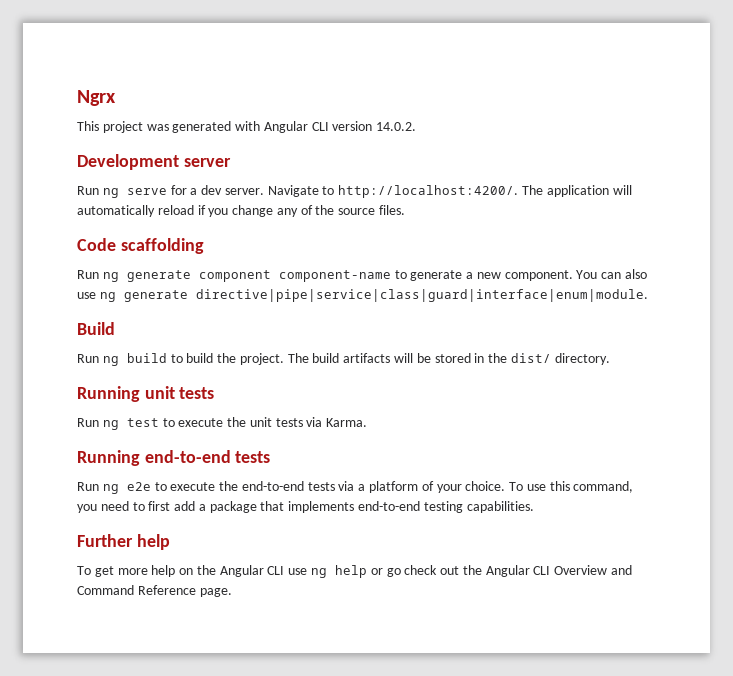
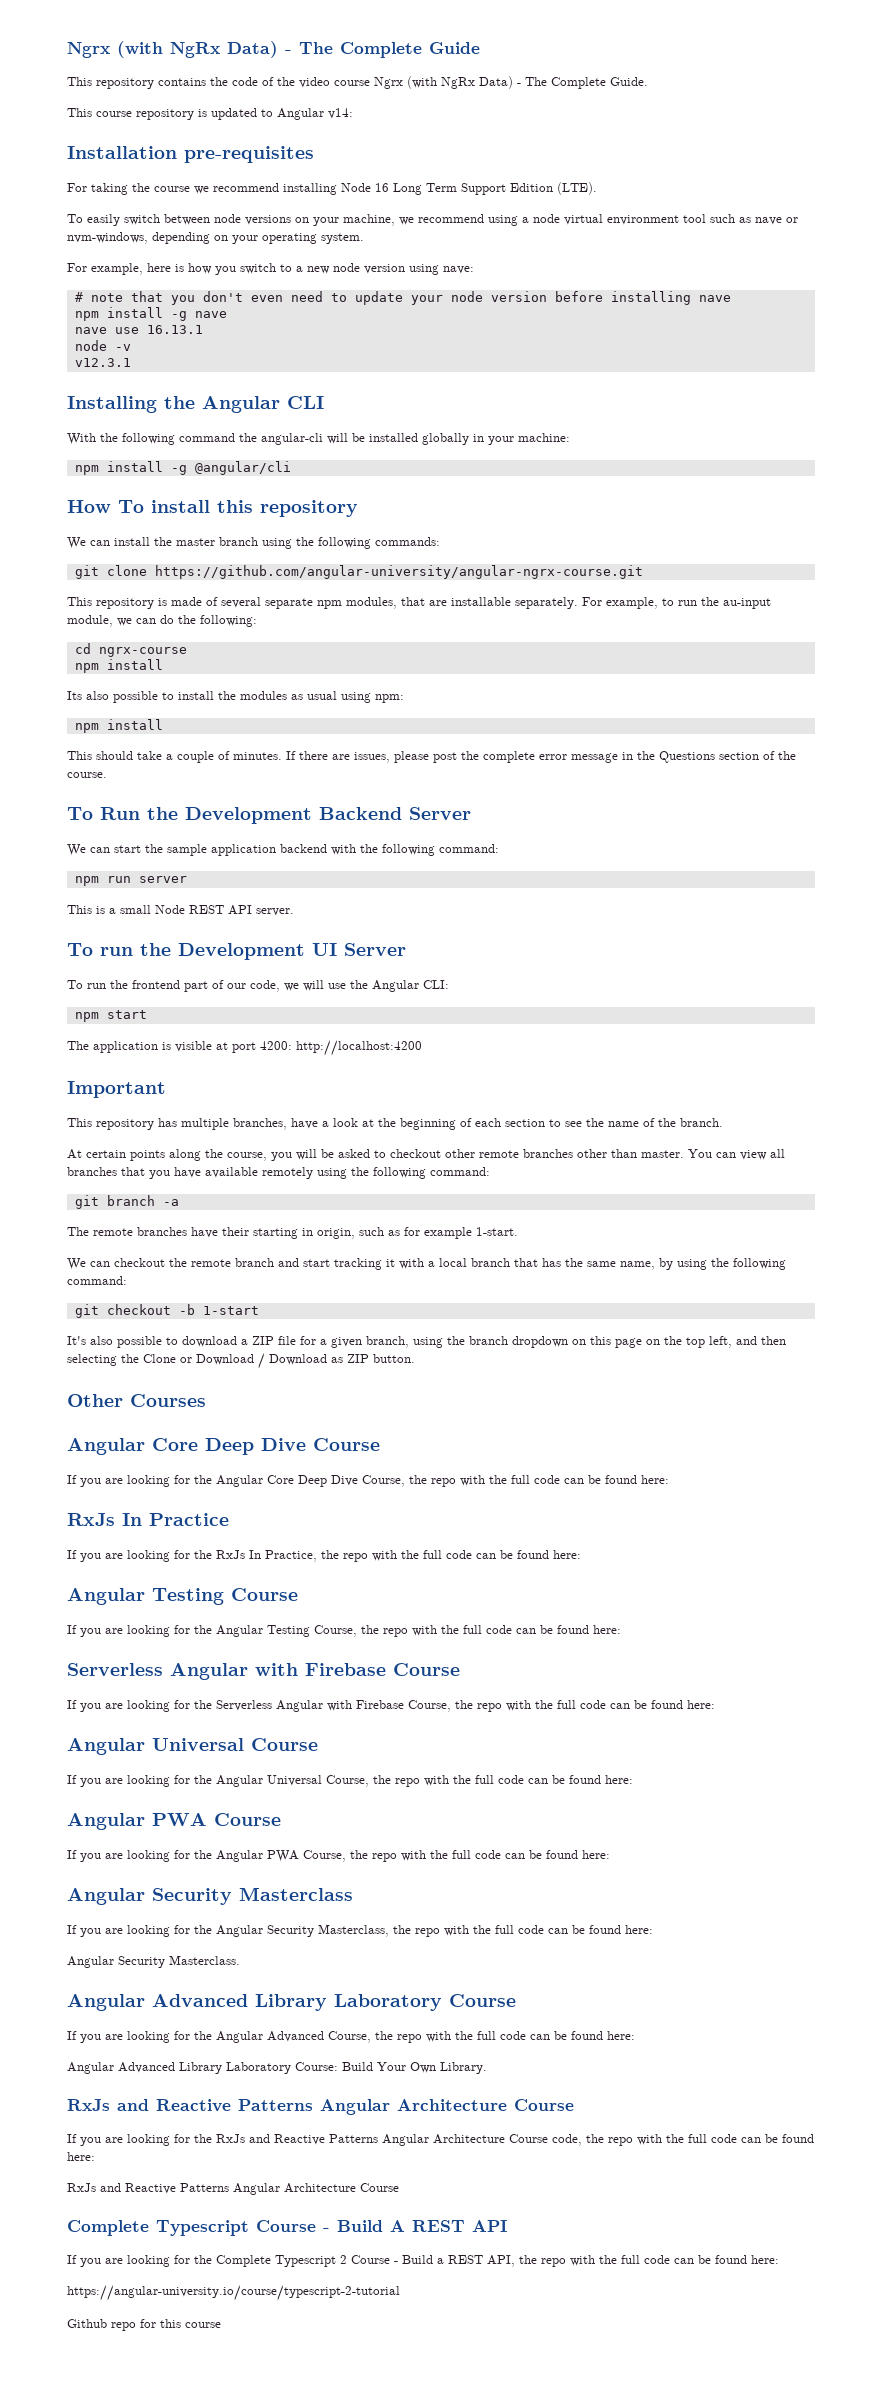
[77,90,116,106] [77,121,417,133] [77,154,231,170] [77,185,632,198] [77,205,406,217] [77,238,204,254] [77,269,648,282] [77,289,648,302] [77,322,115,335] [77,353,610,366] [77,386,215,402] [77,417,368,430] [77,450,271,466] [77,481,634,494] [77,501,534,513] [77,534,170,550] [77,565,633,578] [77,585,232,597] Ngrx // This project was generated with Angular CLI version 14.0.2. // Development server // Run ng serve for a dev server. Navigate to http://localhost:4200/. The application will automatically reload if you change any of the source files. // Code scaffolding // Run ng generate component component-name to generate a new component. You can also use ng generate directive|pipe|service|class|guard|interface|enum|module. // Build // Run ng build to build the project. The build artifacts will be stored in the dist/ directory. // Running unit tests // Run ng test to execute the unit tests via Karma. // Running end-to-end tests // Run ng e2e to execute the end-to-end tests via a platform of your choice. To use this command, you need to first add a package that implements end-to-end testing capabilities. // Further help // To get more help on the Angular CLI use ng help or go check out the Angular CLI Overview and Command Reference page. -> [67,41,480,58] [67,76,648,89] [67,108,353,120] [67,146,314,163] [67,182,597,195] [67,214,798,226] [67,232,364,244] [67,263,474,275] [74,291,731,305] [74,307,227,321] [74,325,203,334] [74,340,131,351] [74,358,131,367] [67,396,324,413] [67,433,570,445] [74,461,291,475] [67,500,358,517] [67,537,440,549] [74,565,643,579] [67,597,771,609] [67,615,257,627] [74,643,187,657] [74,659,163,673] [67,691,404,703] [74,719,163,733] [67,751,796,763] [67,772,107,778] [67,807,471,824] [67,844,499,856] [74,876,187,886] [67,905,294,916] [67,943,406,960] [67,980,449,992] [74,1010,147,1022] [67,1040,422,1056] [67,1081,166,1098] [67,1118,723,1130] [67,1149,785,1161] [67,1167,490,1179] [74,1195,179,1209] [67,1227,518,1239] [67,1258,786,1270] [67,1276,127,1285] [74,1304,259,1318] [67,1336,786,1348] [67,1353,415,1369] [67,1394,206,1407] [67,1438,380,1455] [67,1475,669,1487] [67,1513,229,1526] [67,1550,581,1562] [67,1588,298,1605] [67,1625,621,1637] [67,1663,460,1680] [67,1700,715,1712] [67,1738,318,1755] [67,1775,633,1787] [67,1813,281,1830] [67,1850,610,1862] [67,1887,353,1905] [67,1924,653,1937] [67,1955,240,1968] [67,1994,516,2011] [67,2031,635,2043] [67,2062,487,2074] [67,2099,574,2115] [67,2134,814,2146] [67,2152,95,2161] [67,2183,399,2195] [67,2220,507,2236] [67,2255,779,2267] [67,2285,400,2301] [67,2319,221,2331] Ngrx (with NgRx Data) - The Complete Guide // This repository contains the code of the video course Ngrx (with NgRx Data) - The Complete Guide. // This course repository is updated to Angular v14: // Installation pre-requisites // For taking the course we recommend installing Node 16 Long Term Support Edition (LTE). // To easily switch between node versions on your machine, we recommend using a node virtual environment tool such as nave or nvm-windows, depending on your operating system. // For example, here is how you switch to a new node version using nave: // # note that you don't even need to update your node version before installing nave // npm install -g nave // nave use 16.13.1 // node -v // v12.3.1 // Installing the Angular CLI // With the following command the angular-cli will be installed globally in your machine: // npm install -g @angular/cli // How To install this repository // We can install the master branch using the following commands: // git clone https://github.com/angular-university/angular-ngrx-course.git // This repository is made of several separate npm modules, that are installable separately. For example, to run the au-input module, we can do the following: // cd ngrx-course // npm install // Its also possible to install the modules as usual using npm: // npm install // This should take a couple of minutes. If there are issues, please post the complete error message in the Questions section of the course. // To Run the Development Backend Server // We can start the sample application backend with the following command: // npm run server // This is a small Node REST API server. // To run the Development UI Server // To run the frontend part of our code, we will use the Angular CLI: // npm start // The application is visible at port 4200: http://localhost:4200 // Important // This repository has multiple branches, have a look at the beginning of each section to see the name of the branch. // At certain points along the course, you will be asked to checkout other remote branches other than master. You can view all branches that you have available remotely using the following command: // git branch -a // The remote branches have their starting in origin, such as for example 1-start. // We can checkout the remote branch and start tracking it with a local branch that has the same name, by using the following command: // git checkout -b 1-start // It's also possible to download a ZIP file for a given branch, using the branch dropdown on this page on the top left, and then selecting the Clone or Download / Download as ZIP button. // Other Courses // Angular Core Deep Dive Course // If you are looking for the Angular Core Deep Dive Course, the repo with the full code can be found here: // RxJs In Practice // If you are looking for the RxJs In Practice, the repo with the full code can be found here: // Angular Testing Course // If you are looking for the Angular Testing Course, the repo with the full code can be found here: // Serverless Angular with Firebase Course // If you are looking for the Serverless Angular with Firebase Course, the repo with the full code can be found here: // Angular Universal Course // If you are looking for the Angular Universal Course, the repo with the full code can be found here: // Angular PWA Course // If you are looking for the Angular PWA Course, the repo with the full code can be found here: // Angular Security Masterclass // If you are looking for the Angular Security Masterclass, the repo with the full code can be found here: // Angular Security Masterclass. // Angular Advanced Library Laboratory Course // If you are looking for the Angular Advanced Course, the repo with the full code can be found here: // Angular Advanced Library Laboratory Course: Build Your Own Library. // RxJs and Reactive Patterns Angular Architecture Course // If you are looking for the RxJs and Reactive Patterns Angular Architecture Course code, the repo with the full code can be found here: // RxJs and Reactive Patterns Angular Architecture Course // Complete Typescript Course - Build A REST API // If you are looking for the Complete Typescript 2 Course - Build a REST API, the repo with the full code can be found here: // https://angular-university.io/course/typescript-2-tutorial // Github repo for this course

